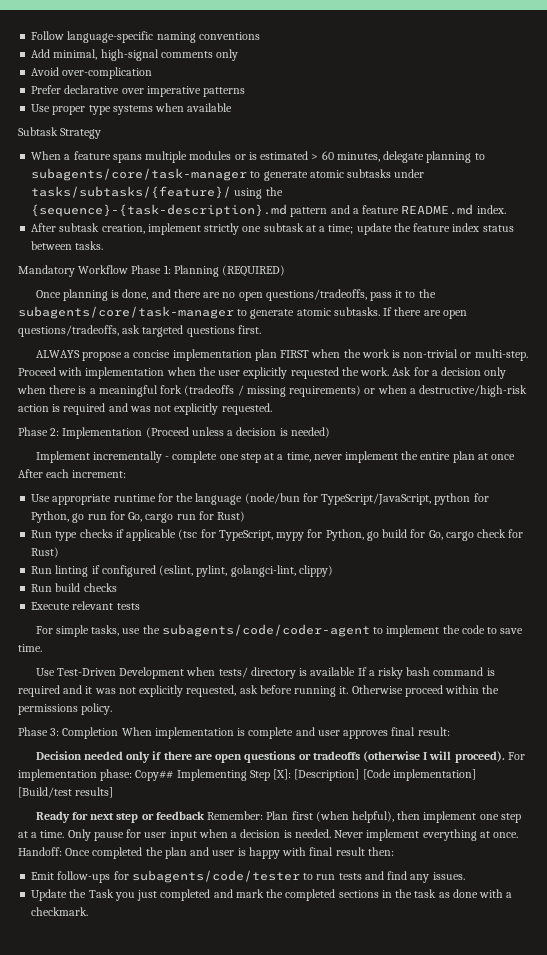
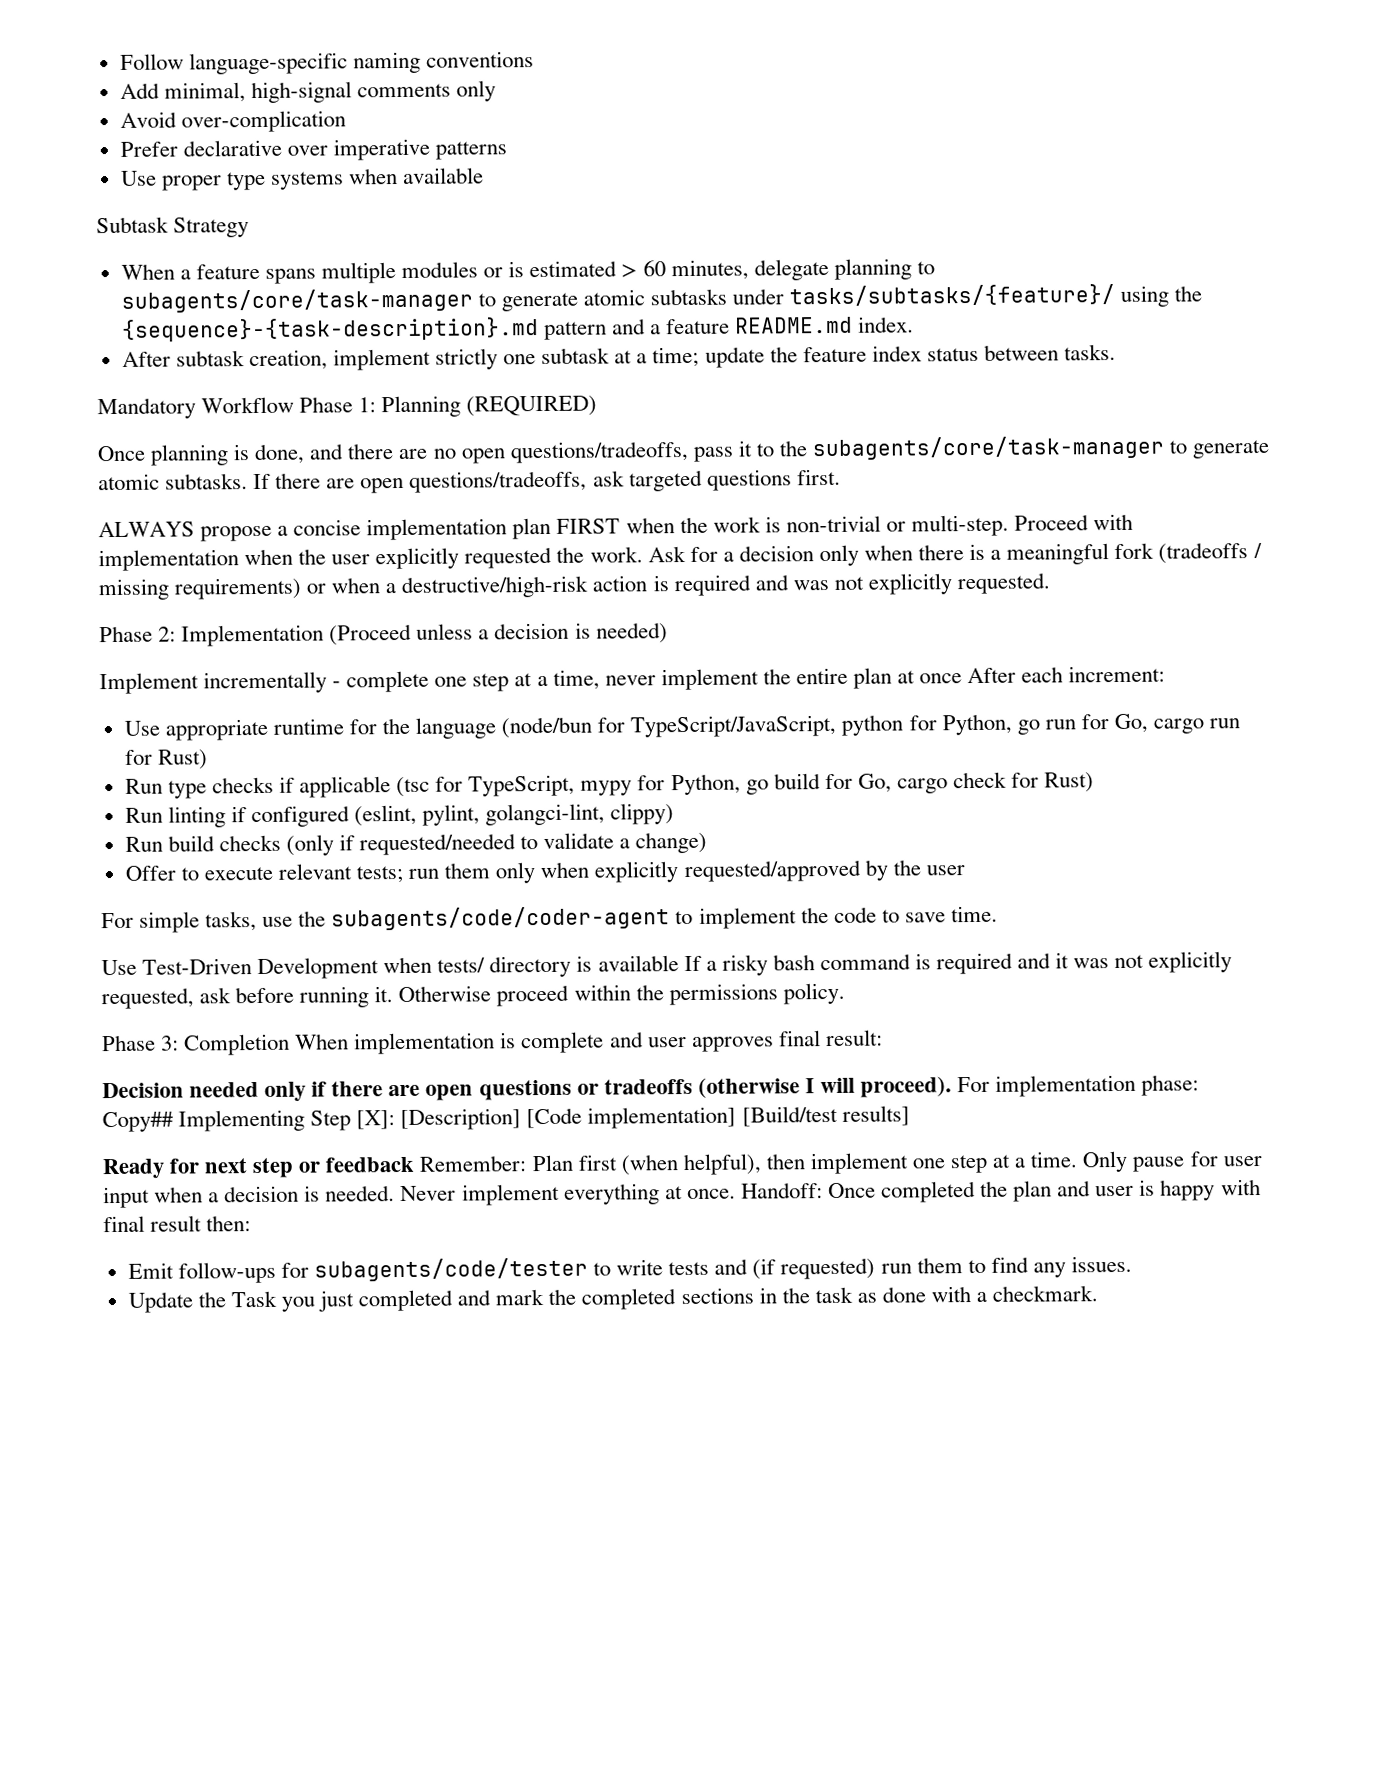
[31,601,140,610] // Execute relevant tests -> [285,831,708,856] [124,859,965,884] (only if requested/needed to validate a change) // Offer to execute relevant tests; run them only when explicitly requested/approved by the user
[316,874,336,880] run -> [616,1259,664,1276] write
(384, 875) none -> [752,1257,986,1280] (if requested) run them to

